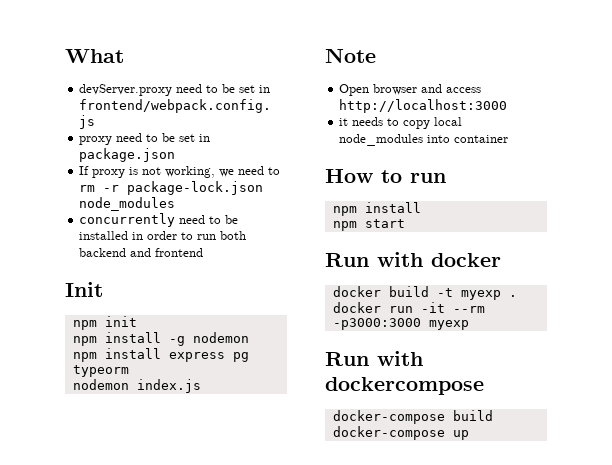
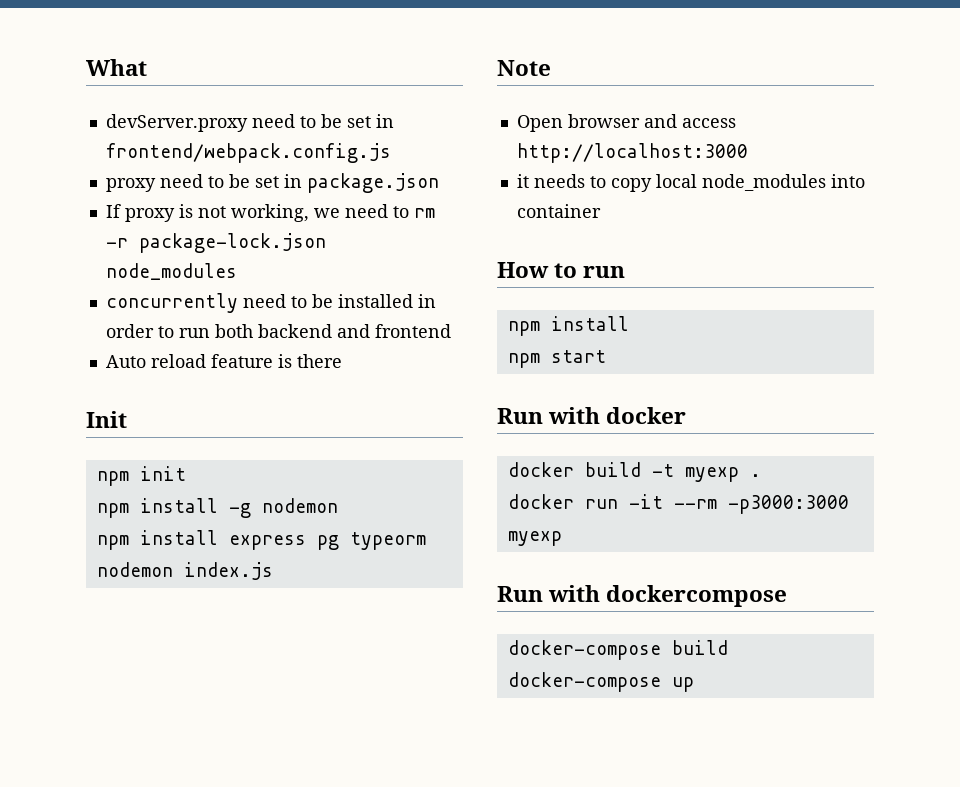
(204, 252) none -> [105,354,342,368] // Auto reload feature is there

